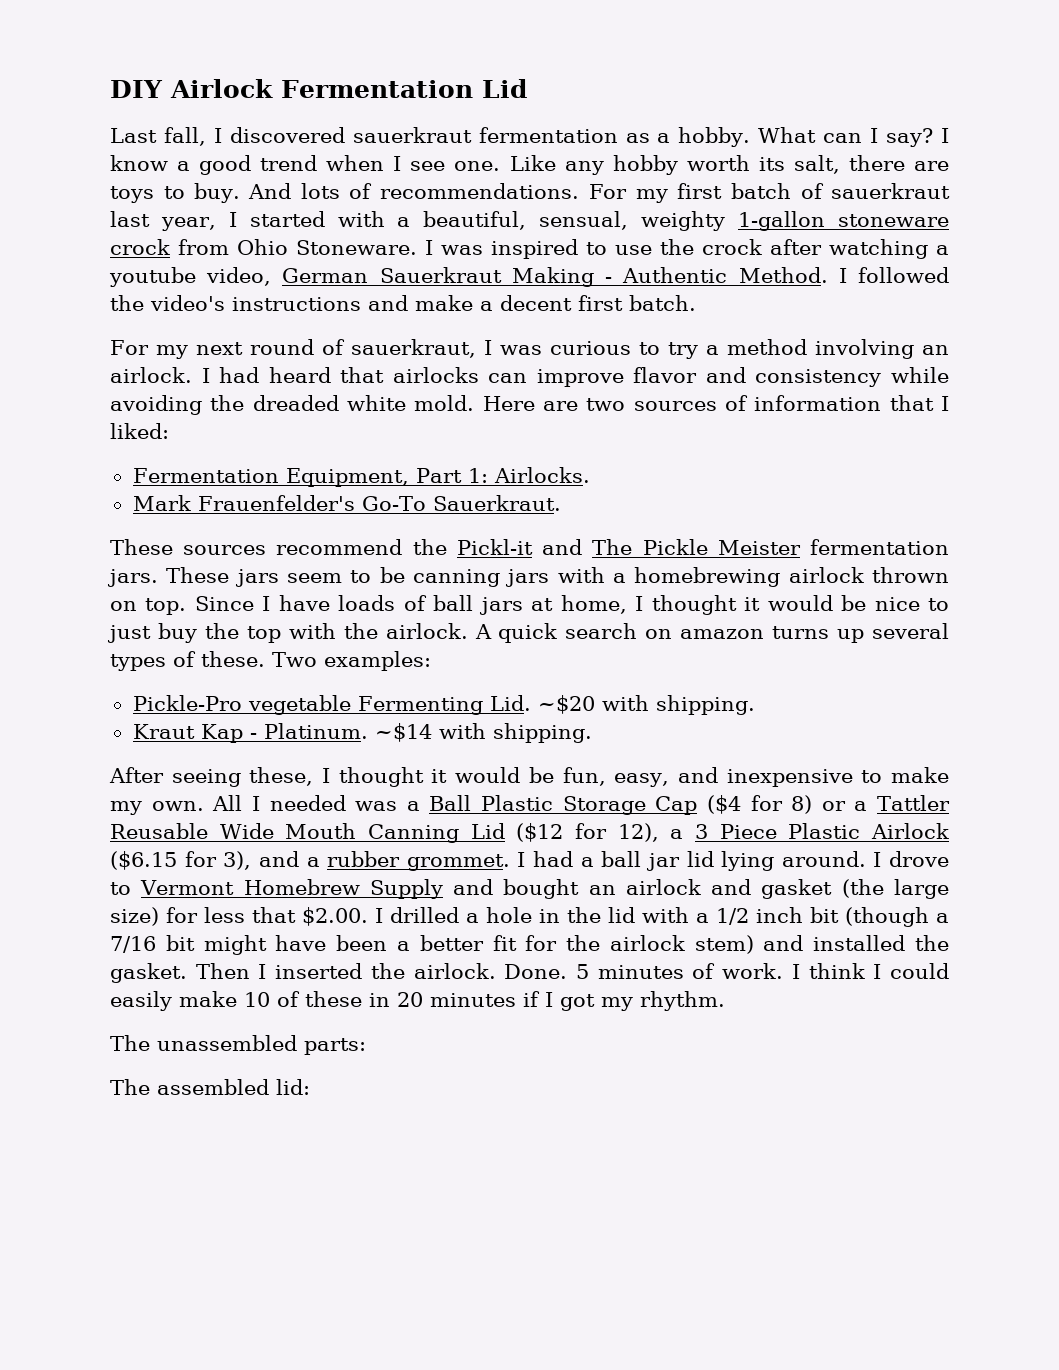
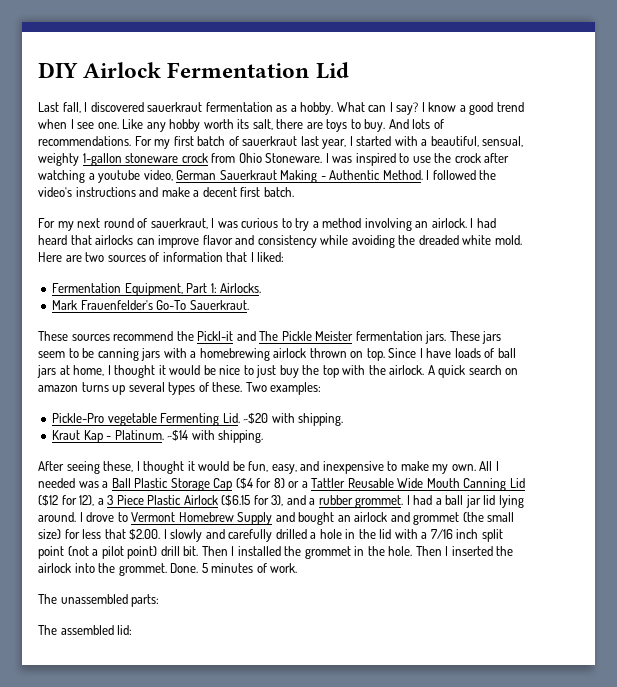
[761,879,949,899] gasket (the large -> [413,512,515,525] grommet (the small
(383, 915) none -> [170,529,273,542] slowly and carefully
[716,907,949,927] [110,935,950,955] [110,963,496,983] 1/2 inch bit (though a 7/16 bit might have been a better fit for the airlock stem) and installed the gasket. Then I inserted the airlock. -> [430,529,503,542] [38,546,514,559] [38,563,167,576] 7/16 inch split point (not a pilot point) drill bit. Then I installed the grommet in the hole. Then I inserted the airlock into the grommet.
[791,963,949,979] [110,991,725,1011] I think I could easily make 10 of these in 20 minutes if I got my rhythm. -> (298, 568) none

